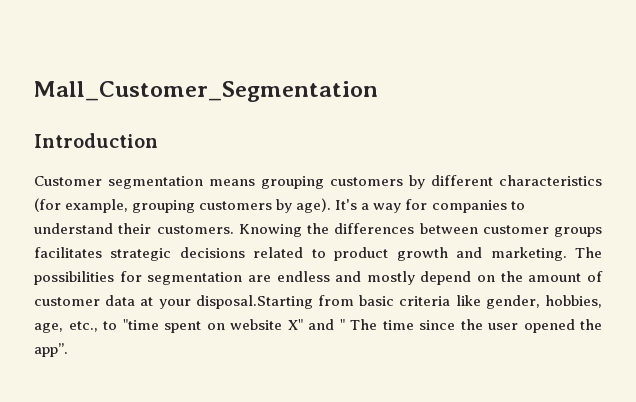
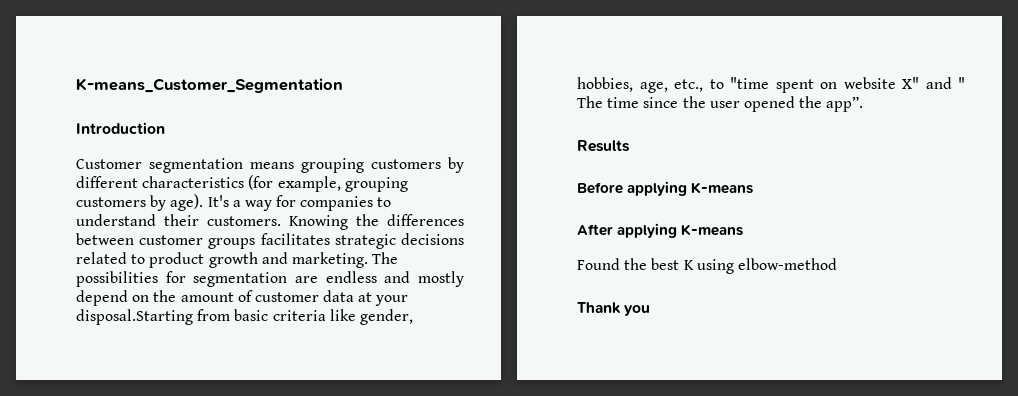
[34,81,378,102] Mall_Customer_Segmentation -> [76,78,343,93] K-means_Customer_Segmentation
(68, 350) none -> [577,140,630,152] [577,181,754,196] [577,223,744,238] [577,258,837,274] [577,302,651,316] // Results // Before applying K-means // After applying K-means // Found the best K using elbow-method // Thank you

